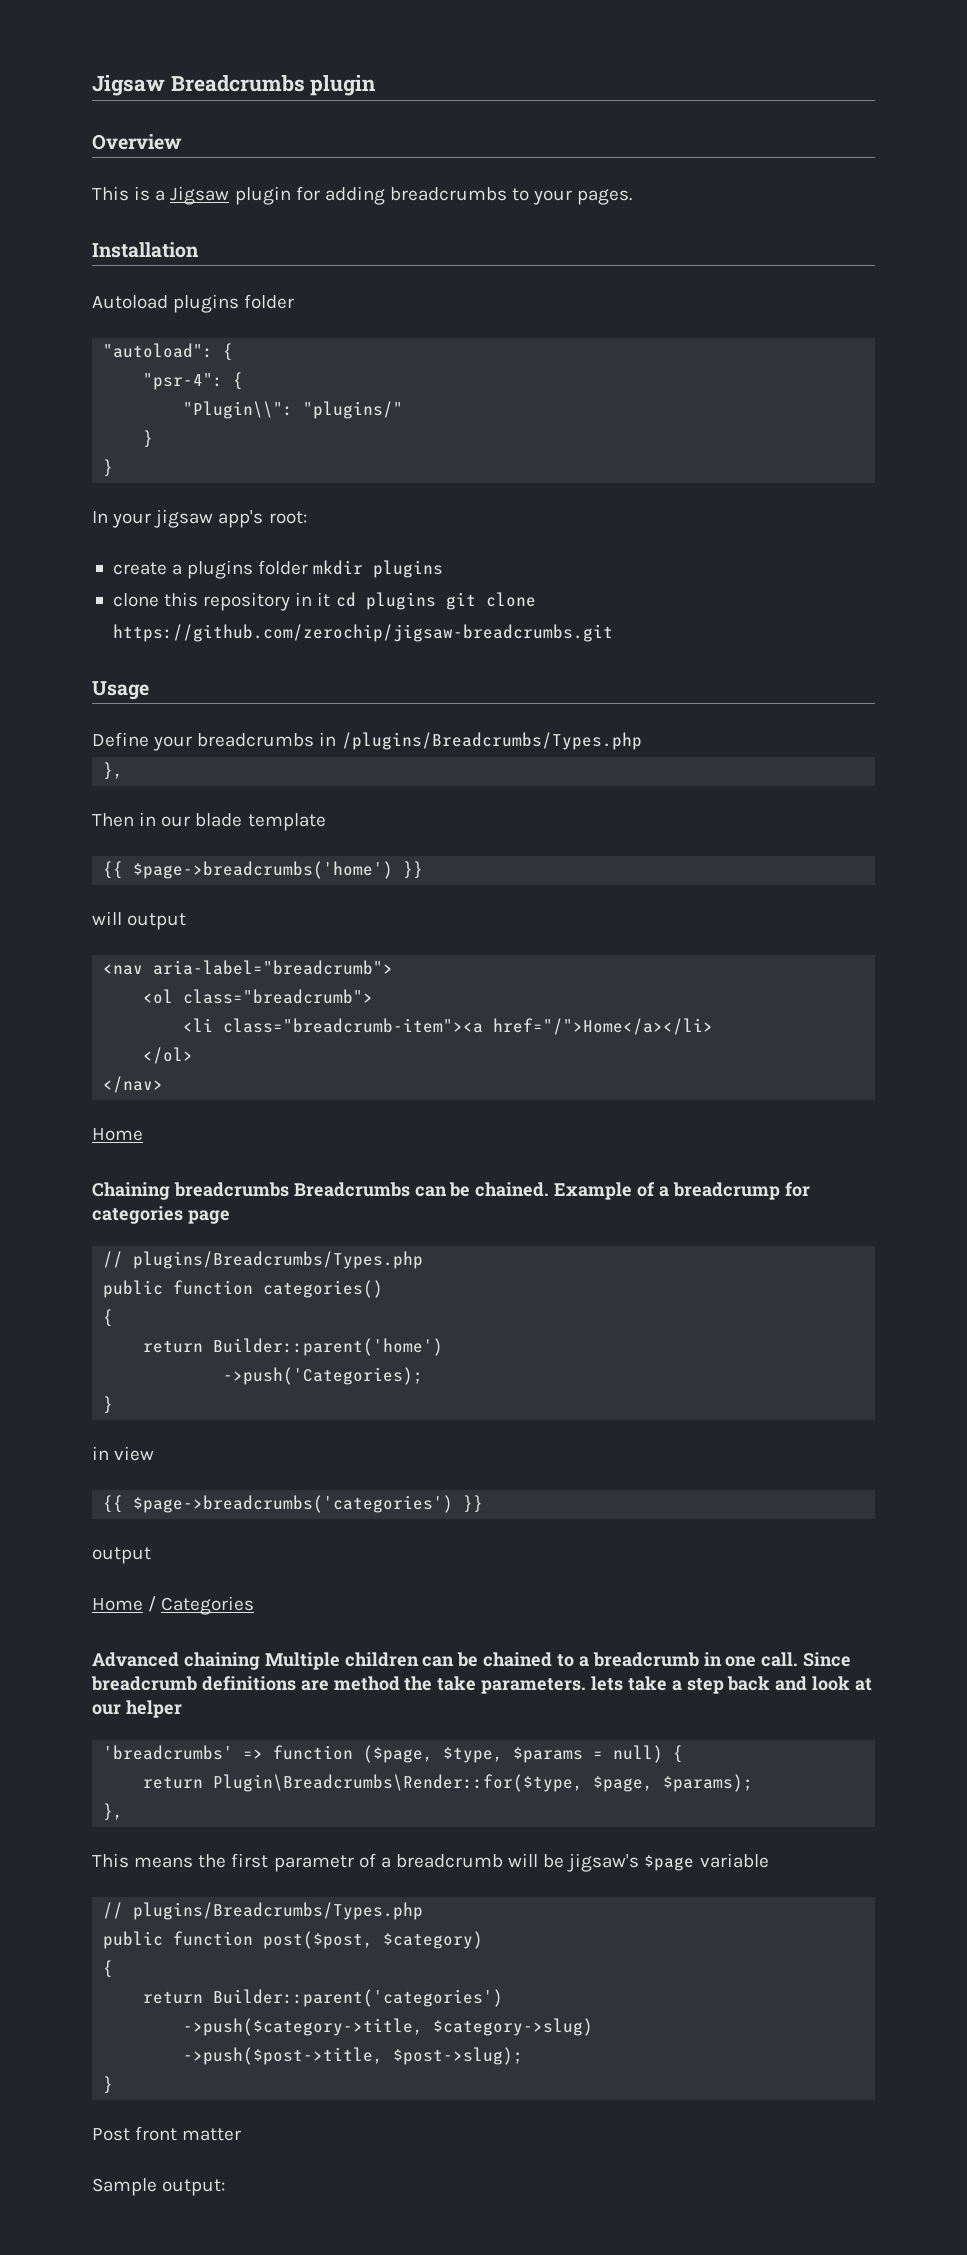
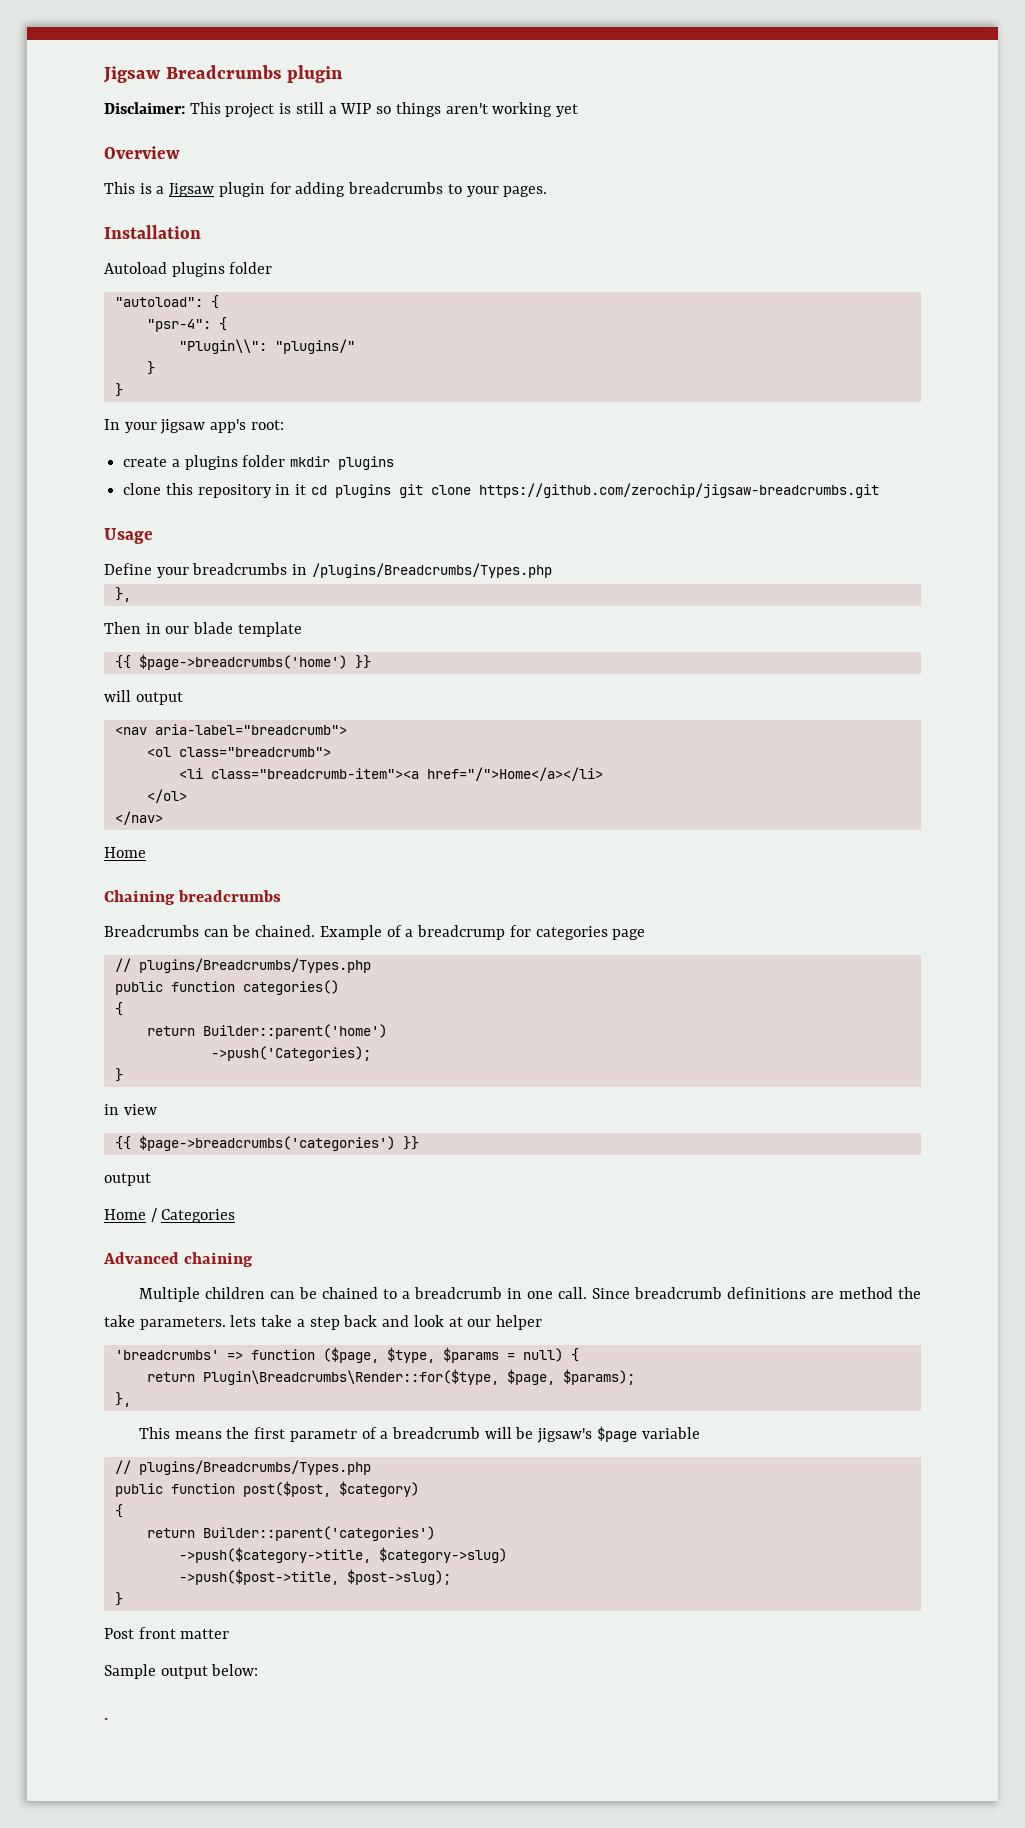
(377, 85) none -> [104,102,578,118] // Disclaimer: This project is still a WIP so things aren't working yet
(289, 1189) none -> (281, 896) //
(260, 1661) none -> (253, 1259) //
[162,2179,226,2196] output: -> [160,1664,259,1679] [104,1717,108,1720] output below: // .

